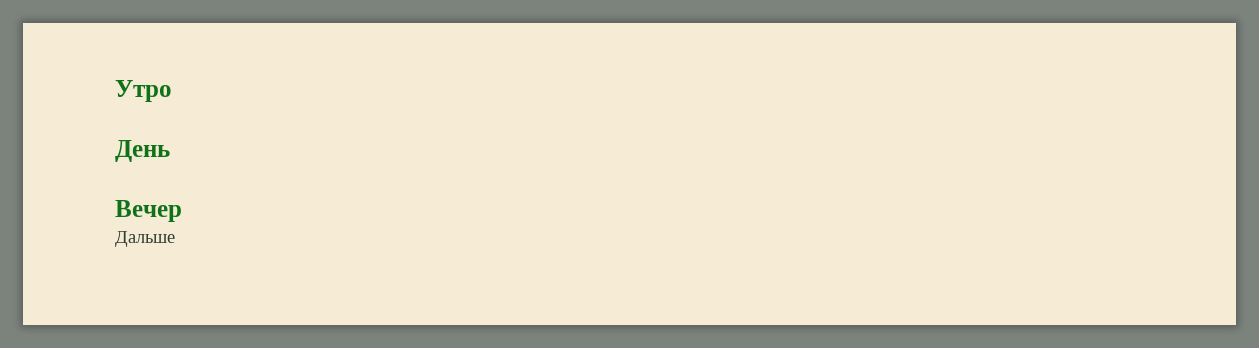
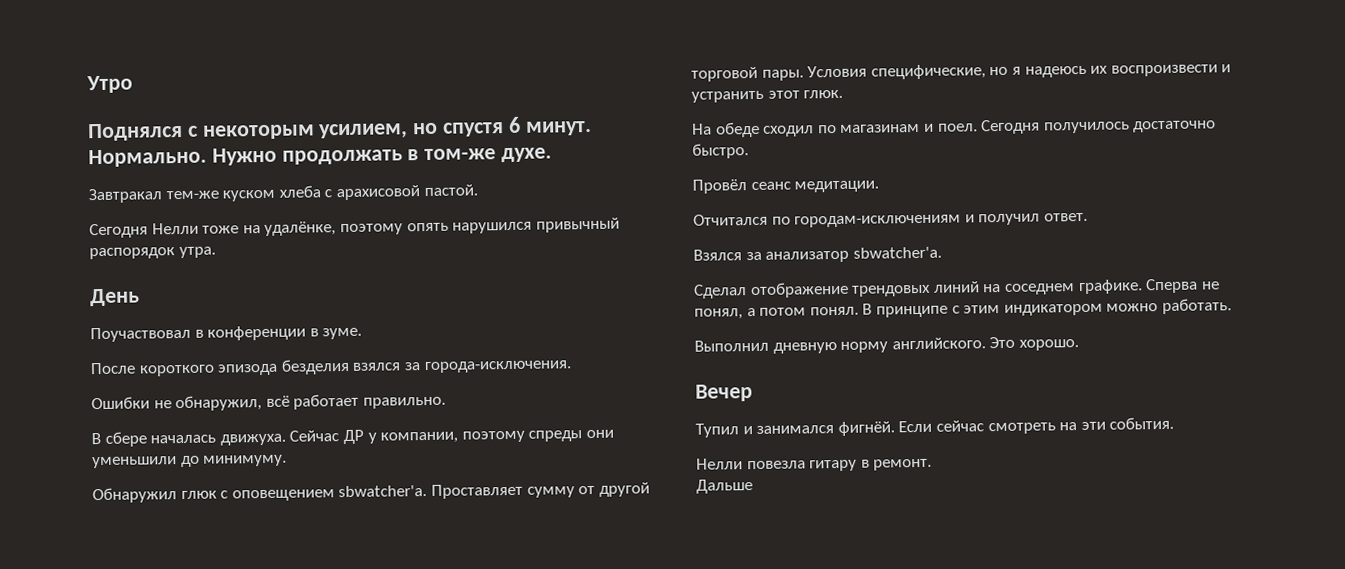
[115,140,170,162] [115,200,182,222] День // Вечер -> [87,116,592,142] [88,147,553,168] [88,184,478,204] [89,217,620,239] [89,246,216,260] [90,288,140,307] [90,325,363,343] [90,358,572,377] [91,393,446,412] [91,429,614,447] [92,454,288,469] [92,482,650,504] [691,64,1232,82] [691,89,844,103] [692,119,1217,138] [692,143,749,159] [692,179,880,194] [693,212,1088,228] [693,246,942,263] [694,278,1220,299] [694,298,1232,320] [694,336,1079,354] [695,384,753,402] [695,416,1175,438] [696,458,933,472] Поднялся с некоторым усилием, но спустя 6 минут. Нормально. Нужно продолжать в том-же духе. // Завтракал тем-же куском хлеба с арахисовой пастой. // Сегодня Нелли тоже на удалёнке, поэтому опять нарушился привычный распорядок утра. // День // Поучаствовал в конференции в зуме. // После короткого эпизода безделия взялся за города-исключения. // Ошибки не обнаружил, всё работает правильно. // В сбере началась движуха. Сейчас ДР у компании, поэтому спреды они уменьшили до минимуму. // Обнаружил глюк с оповещением sbwatcher'а. Проставляет сумму от другой торговой пары. Условия специфические, но я надеюсь их воспроизвести и устранить этот глюк. // На обеде сходил по магазинам и поел. Сегодня получилось достаточно быстро. // Провёл сеанс медитации. // Отчитался по городам-исключениям и получил ответ. // Взялся за анализатор sbwatcher'а. // Сделал отображение трендовых линий на соседнем графике. Сперва не понял, а потом понял. В принципе с этим индикатором можно работать. // Выполнил дневную норму английского. Это хорошо. // Вечер // Тупил и занимался фигнёй. Если сейчас смотреть на эти события. // Нелли повезла гитару в ремонт.

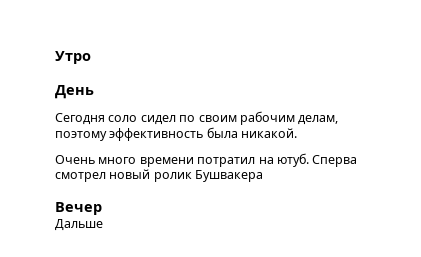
[87,116,592,142] [88,147,553,168] [88,184,478,204] [89,217,620,239] [89,246,216,260] [90,288,140,307] [90,325,363,343] [90,358,572,377] [91,393,446,412] [91,429,614,447] [92,454,288,469] [92,482,650,504] [691,64,1232,82] [691,89,844,103] [692,119,1217,138] [692,143,749,159] [692,179,880,194] [693,212,1088,228] [693,246,942,263] [694,278,1220,299] [694,298,1232,320] [694,336,1079,354] [695,384,753,402] [695,416,1175,438] [696,458,933,472] Поднялся с некоторым усилием, но спустя 6 минут. Нормально. Нужно продолжать в том-же духе. // Завтракал тем-же куском хлеба с арахисовой пастой. // Сегодня Нелли тоже на удалёнке, поэтому опять нарушился привычный распорядок утра. // День // Поучаствовал в конференции в зуме. // После короткого эпизода безделия взялся за города-исключения. // Ошибки не обнаружил, всё работает правильно. // В сбере началась движуха. Сейчас ДР у компании, поэтому спреды они уменьшили до минимуму. // Обнаружил глюк с оповещением sbwatcher'а. Проставляет сумму от другой торговой пары. Условия специфические, но я надеюсь их воспроизвести и устранить этот глюк. // На обеде сходил по магазинам и поел. Сегодня получилось достаточно быстро. // Провёл сеанс медитации. // Отчитался по городам-исключениям и получил ответ. // Взялся за анализатор sbwatcher'а. // Сделал отображение трендовых линий на соседнем графике. Сперва не понял, а потом понял. В принципе с этим индикатором можно работать. // Выполнил дневную норму английского. Это хорошо. // Вечер // Тупил и занимался фигнёй. Если сейчас смотреть на эти события. // Нелли повезла гитару в ремонт. -> [55,85,94,99] [55,111,339,125] [55,127,298,141] [55,153,358,167] [55,169,264,182] [55,202,102,215] День // Сегодня соло сидел по своим рабочим делам, поэтому эффективность была никакой. // Очень много времени потратил на ютуб. Сперва смотрел новый ролик Бушвакера // Вечер

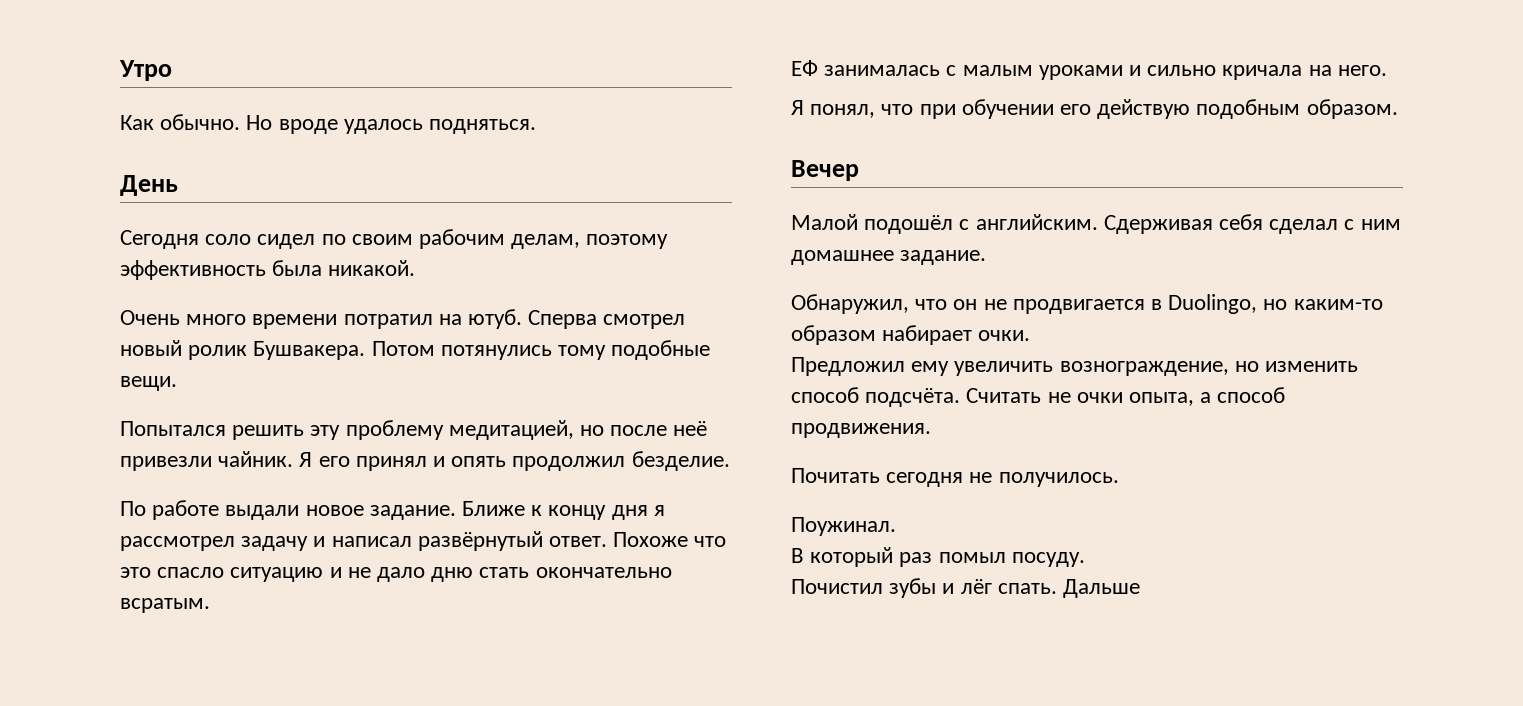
(91, 57) none -> [120,114,537,134] // Как обычно. Но вроде удалось подняться.
[195,170,264,182] [55,202,102,215] Бушвакера // Вечер // -> [253,340,711,360] [120,376,177,391] [120,420,708,440] [120,451,730,471] [120,500,665,520] [120,531,727,551] [120,567,672,582] [120,598,210,613] [791,60,1387,80] [791,99,1398,119] [791,160,859,181] [791,214,1401,234] [791,250,987,265] [791,294,1383,314] [791,325,1031,345] [791,357,1359,376] [791,387,1286,407] [791,423,931,438] [791,468,1119,487] [791,517,896,536] [791,547,1085,567] [791,578,1057,598] Бушвакера. Потом потянулись тому подобные вещи. // Попытался решить эту проблему медитацией, но после неё привезли чайник. Я его принял и опять продолжил безделие. // По работе выдали новое задание. Ближе к концу дня я рассмотрел задачу и написал развёрнутый ответ. Похоже что это спасло ситуацию и не дало дню стать окончательно всратым. // ЕФ занималась с малым уроками и сильно кричала на него. // Я понял, что при обучении его действую подобным образом. // Вечер // Малой подошёл с английским. Сдерживая себя сделал с ним домашнее задание. // Обнаружил, что он не продвигается в Duolingo, но каким-то образом набирает очки. // Предложил ему увеличить вознограждение, но изменить способ подсчёта. Считать не очки опыта, а способ продвижения. // Почитать сегодня не получилось. // Поужинал. // В который раз помыл посуду. // Почистил зубы и лёг спать.

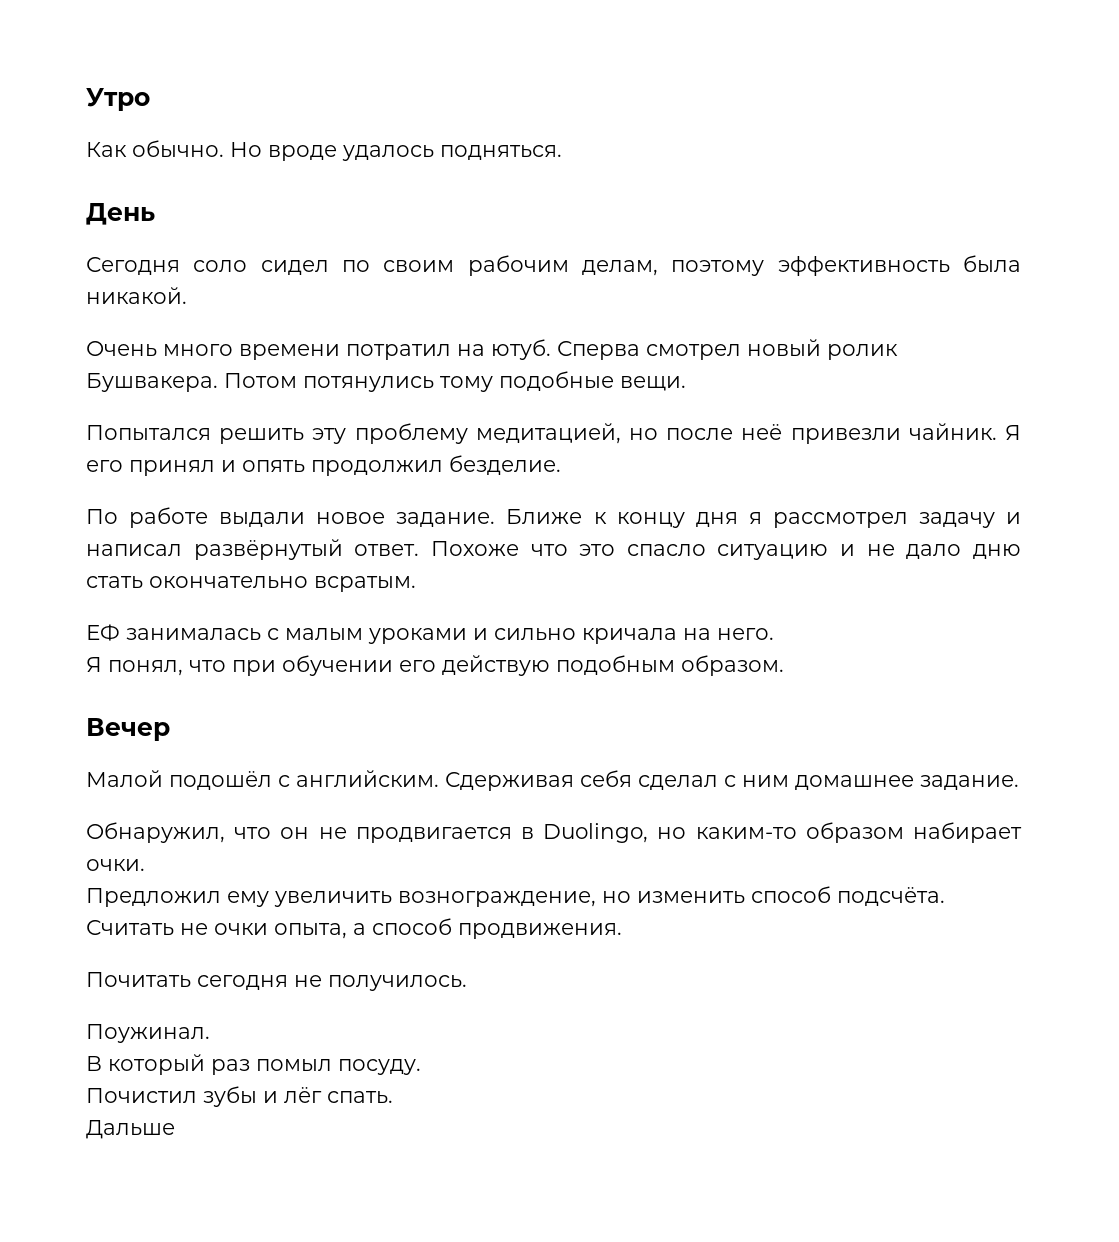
(1057, 588) none -> (393, 1097) //

